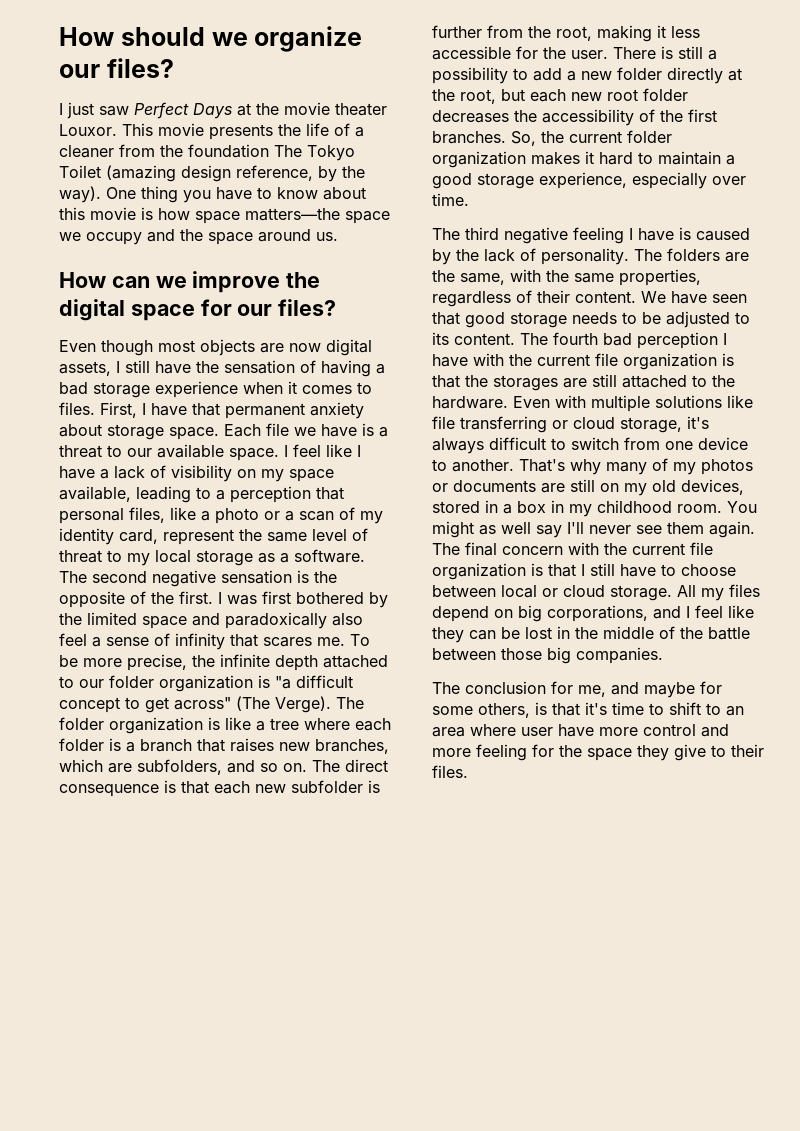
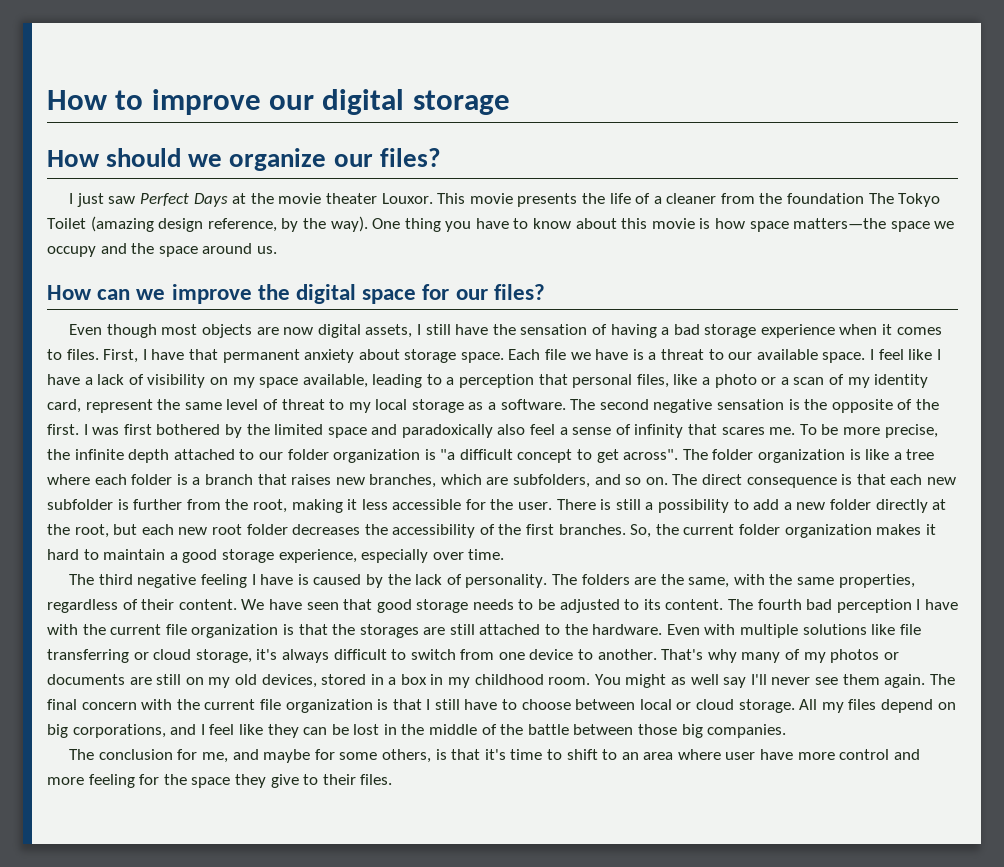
[59,27,114,46] How -> [47,89,510,115] [47,150,100,167] How to improve our digital storage // How
[174,696,331,713] across" (The Verge). -> [623,449,679,460] across".

